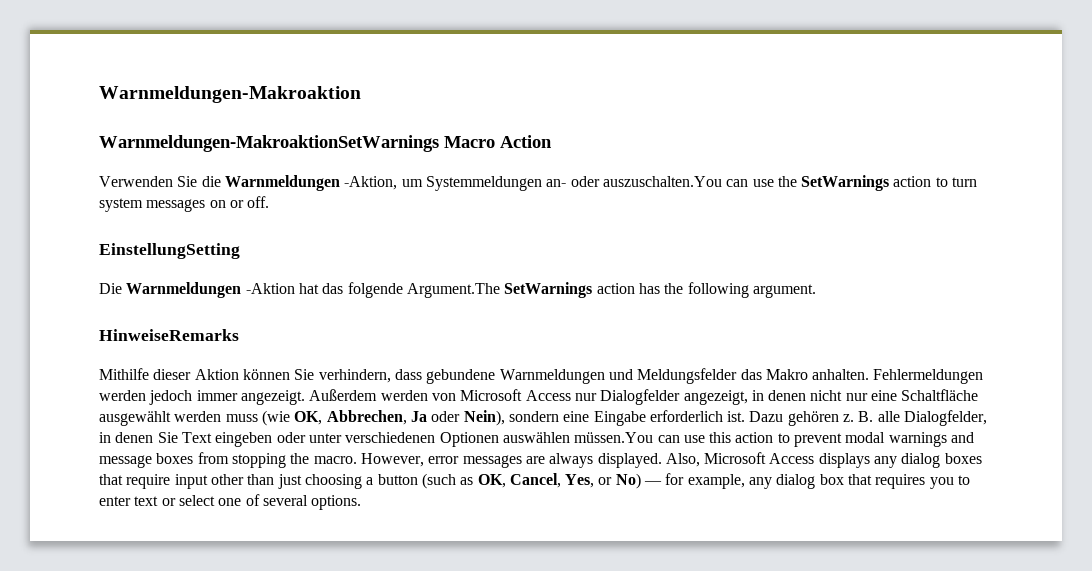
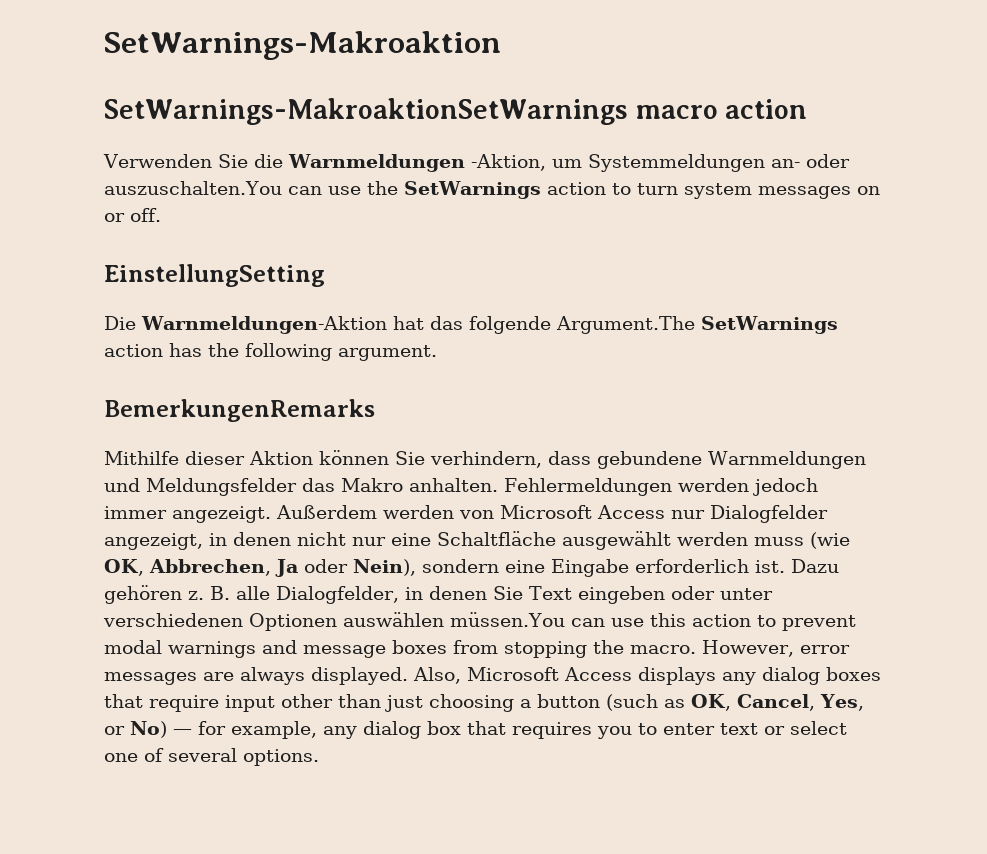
[99,86,361,103] [99,135,552,152] Warnmeldungen-Makroaktion // Warnmeldungen-MakroaktionSetWarnings Macro Action -> [104,31,501,60] [104,98,808,125] SetWarnings-Makroaktion // SetWarnings-MakroaktionSetWarnings macro action
[126,282,295,298] Warnmeldungen -Aktion -> [141,316,387,334] Warnmeldungen-Aktion
[99,329,239,341] HinweiseRemarks -> [104,399,375,422] BemerkungenRemarks

